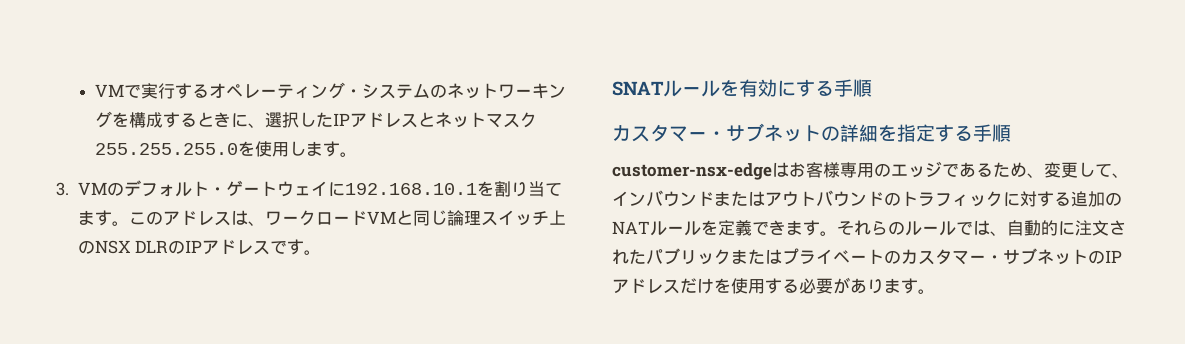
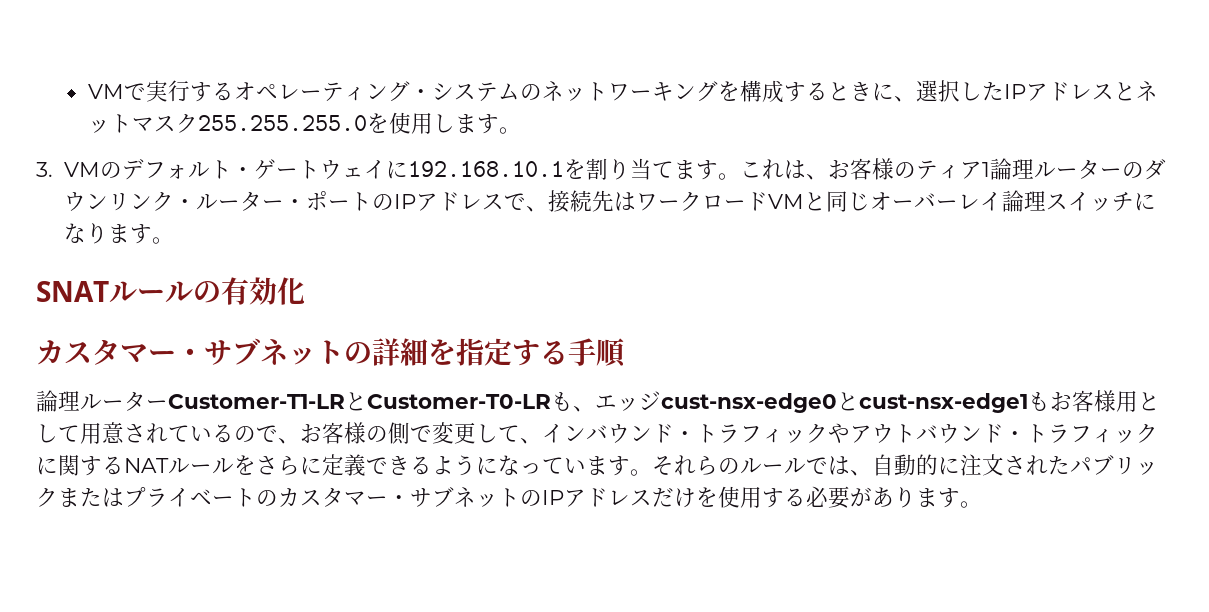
[145,210,265,226] のアドレスは、 -> [761,158,1166,180] [63,190,636,212] れは、お客様のティア1論理ルーターのダウンリンク・ルーター・ポートのIPアドレスで、接続先は
[446,210,566,226] [77,239,288,255] 論理スイッチ上のNSX DLRのIPアドレスで -> [869,190,1156,212] [63,223,130,244] オーバーレイ論理スイッチになりま
[720,79,872,97] を有効にする手順 -> [193,277,305,305] の有効化
[612,161,1044,180] customer-nsx-edgeはお客様専用のエッジであるため、 -> [36,390,1160,413] [36,422,432,445] 論理ルーターCustomer-T1-LRとCustomer-T0-LRも、エッジcust-nsx-edge0とcust-nsx-edge1もお客様用として用意されているので、お客様の側で
[714,191,765,206] または -> [674,423,850,443] ・トラフィックや
[884,192,901,206] の -> [1004,431,1026,441] ・
[1020,191,1122,207] 対する追加の -> [58,455,124,476] 関する
(718, 227) none -> [256,455,322,475] さらに
(786, 227) none -> [410,455,586,476] るようになってい

